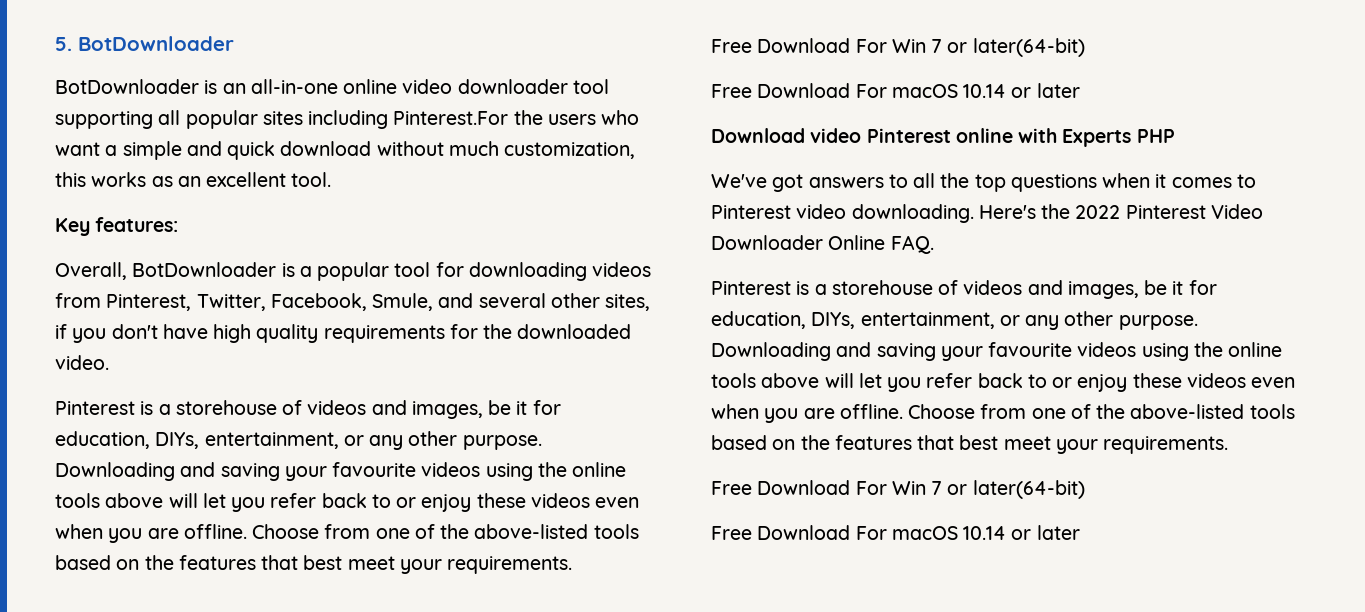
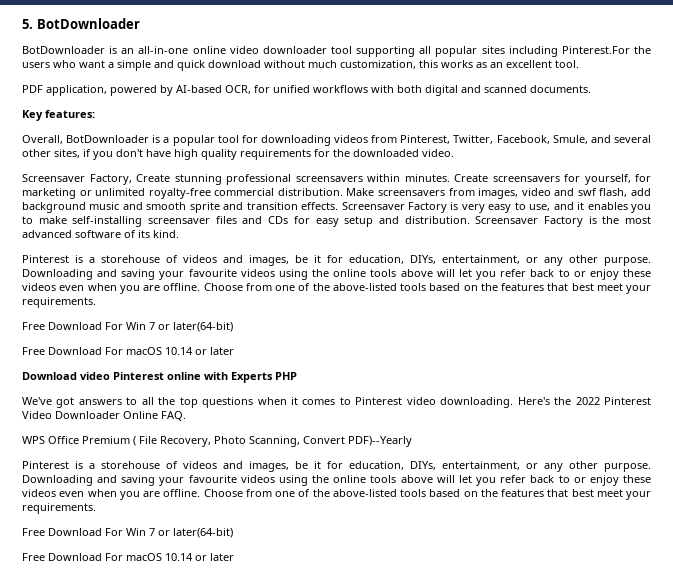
(332, 179) none -> [22,85,591,96] // PDF application, powered by AI-based OCR, for unified workflows with both digital and scanned documents.
(109, 362) none -> [22,174,651,185] [22,188,651,199] [22,202,652,213] [22,216,651,227] [22,230,179,238] // Screensaver Factory, Create stunning professional screensavers within minutes. Create screensavers for yourself, for marketing or unlimited royalty-free commercial distribution. Make screensavers from images, video and swf flash, add background music and smooth sprite and transition effects. Screensaver Factory is very easy to use, and it enables you to make self-installing screensaver files and CDs for easy setup and distribution. Screensaver Factory is the most advanced software of its kind.
(934, 244) none -> [22,436,412,447] // WPS Office Premium ( File Recovery, Photo Scanning, Convert PDF)--Yearly

